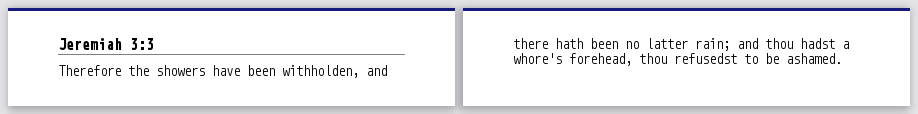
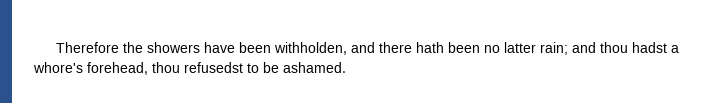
[58,38,154,50] Jeremiah 3:3 // -> (55, 47) none

